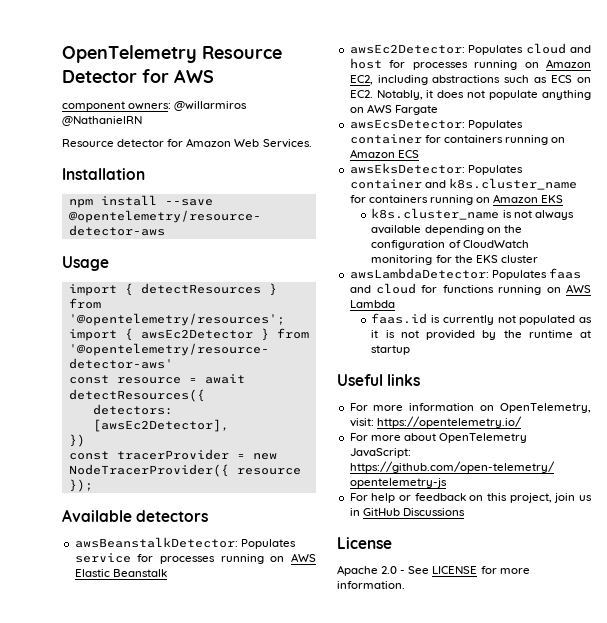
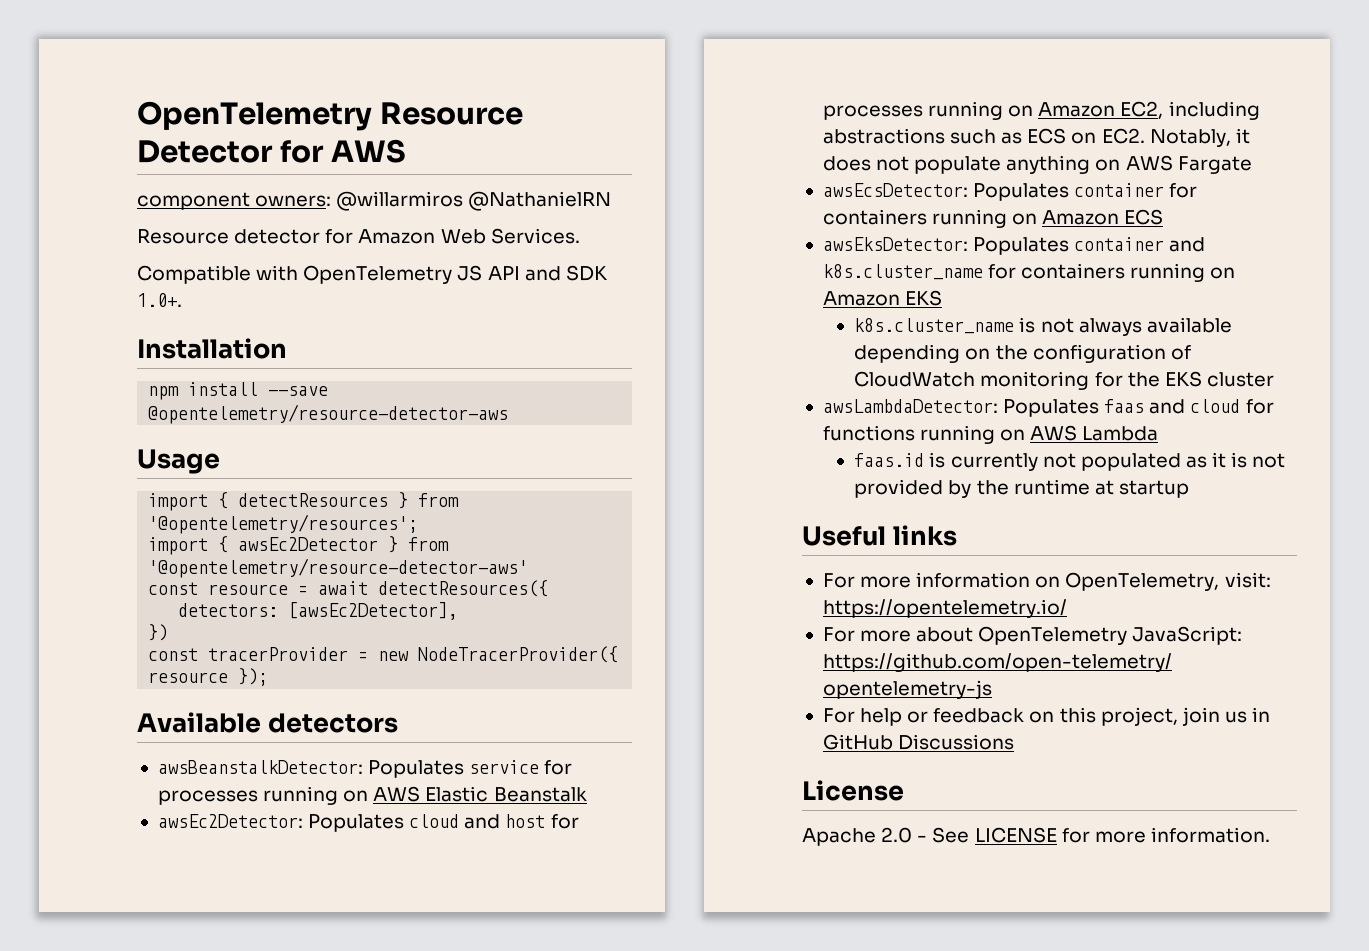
(312, 143) none -> [137,265,608,284] [137,293,182,307] // Compatible with OpenTelemetry JS API and SDK 1.0+.

